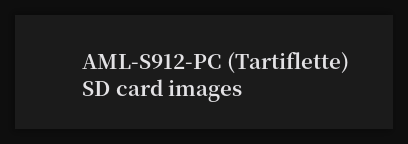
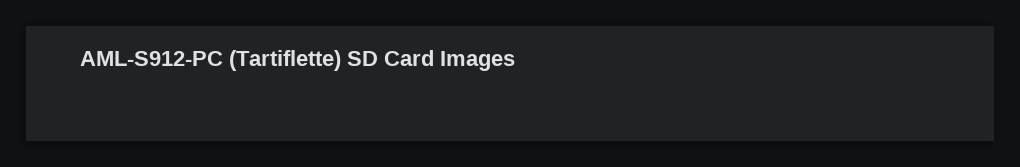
[115,79,243,102] card images -> [384,50,515,71] Card Images

